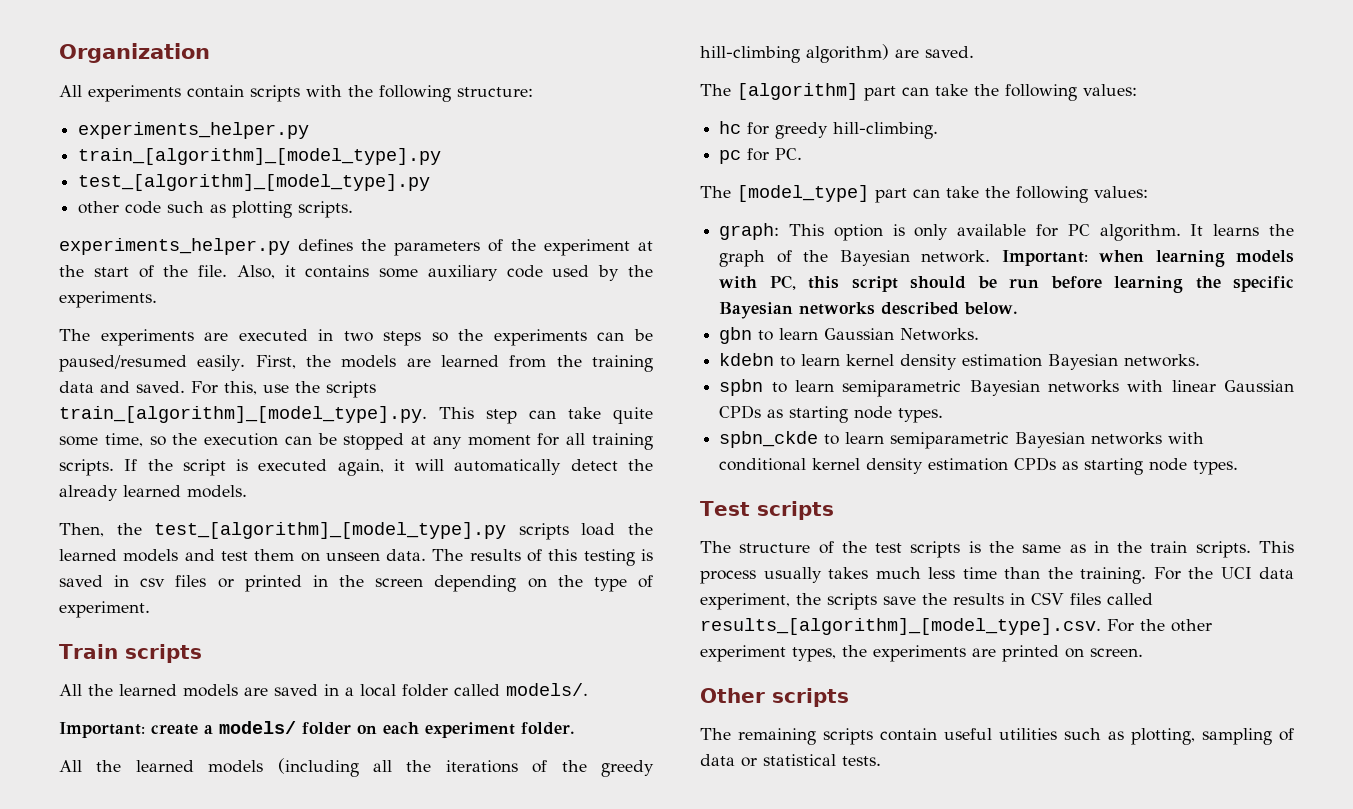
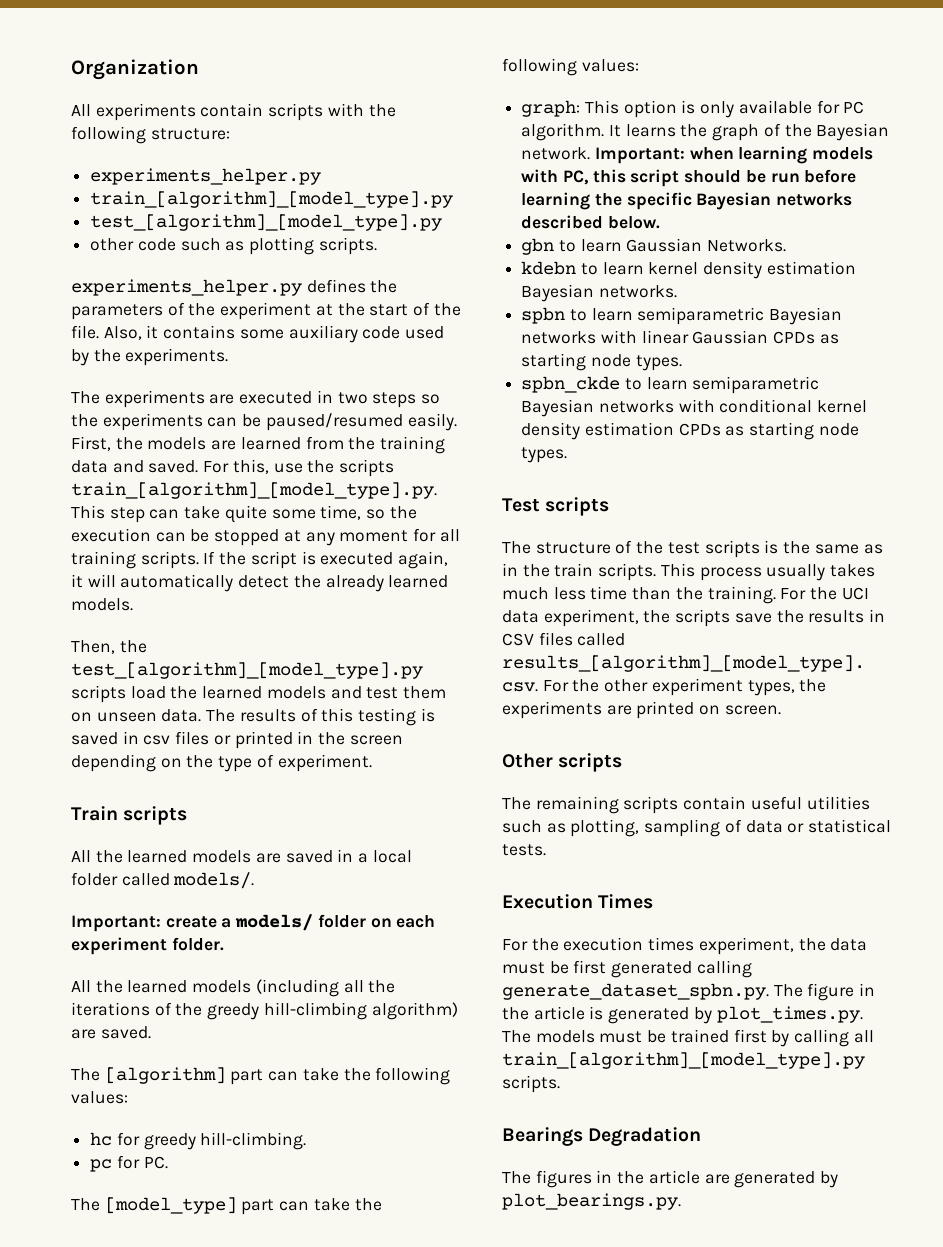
(881, 761) none -> [502,894,654,909] [502,937,868,955] [502,960,752,978] [502,983,876,1001] [502,1006,863,1024] [502,1029,874,1047] [502,1052,865,1069] [502,1075,560,1093] [502,1127,702,1146] [502,1170,839,1188] [502,1193,681,1210] // Execution Times // For the execution times experiment, the data must be first generated calling generate_dataset_spbn.py. The figure in the article is generated by plot_times.py. The models must be trained first by calling all train_[algorithm]_[model_type].py scripts. // Bearings Degradation // The figures in the article are generated by plot_bearings.py.

